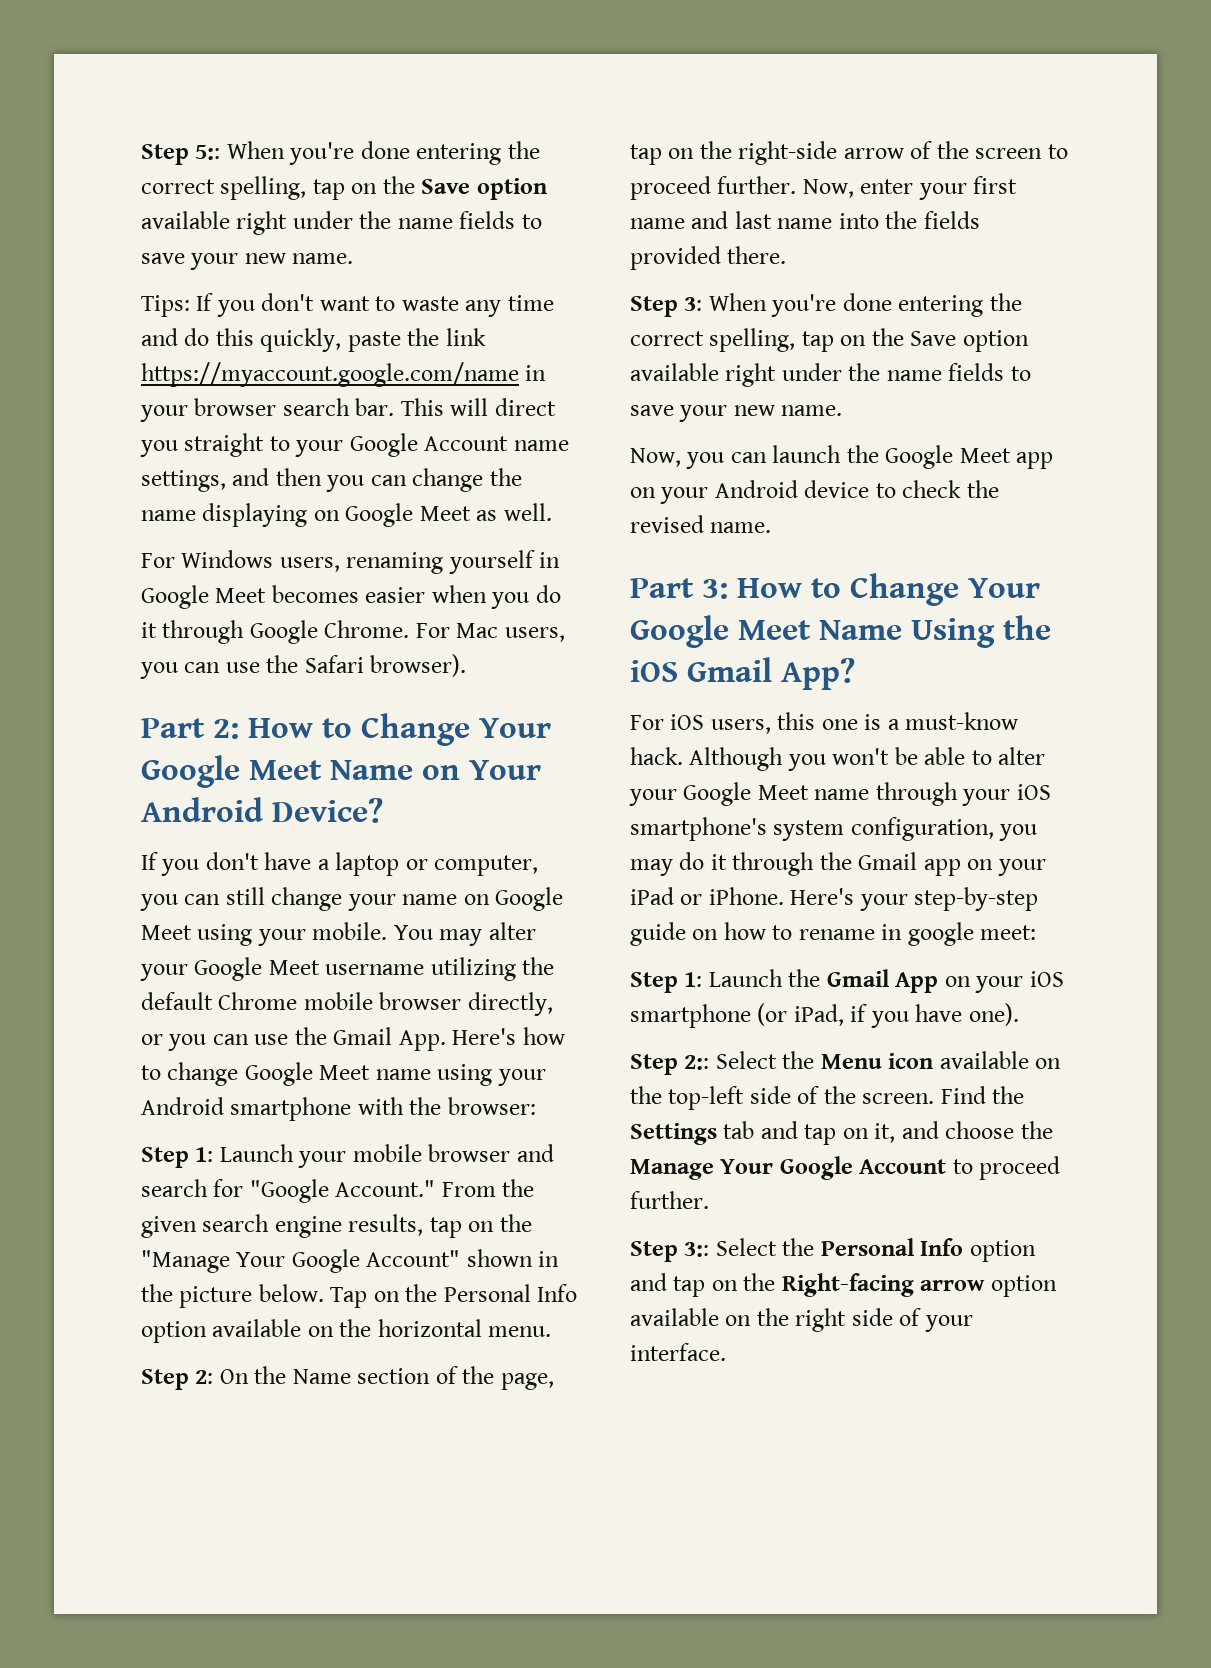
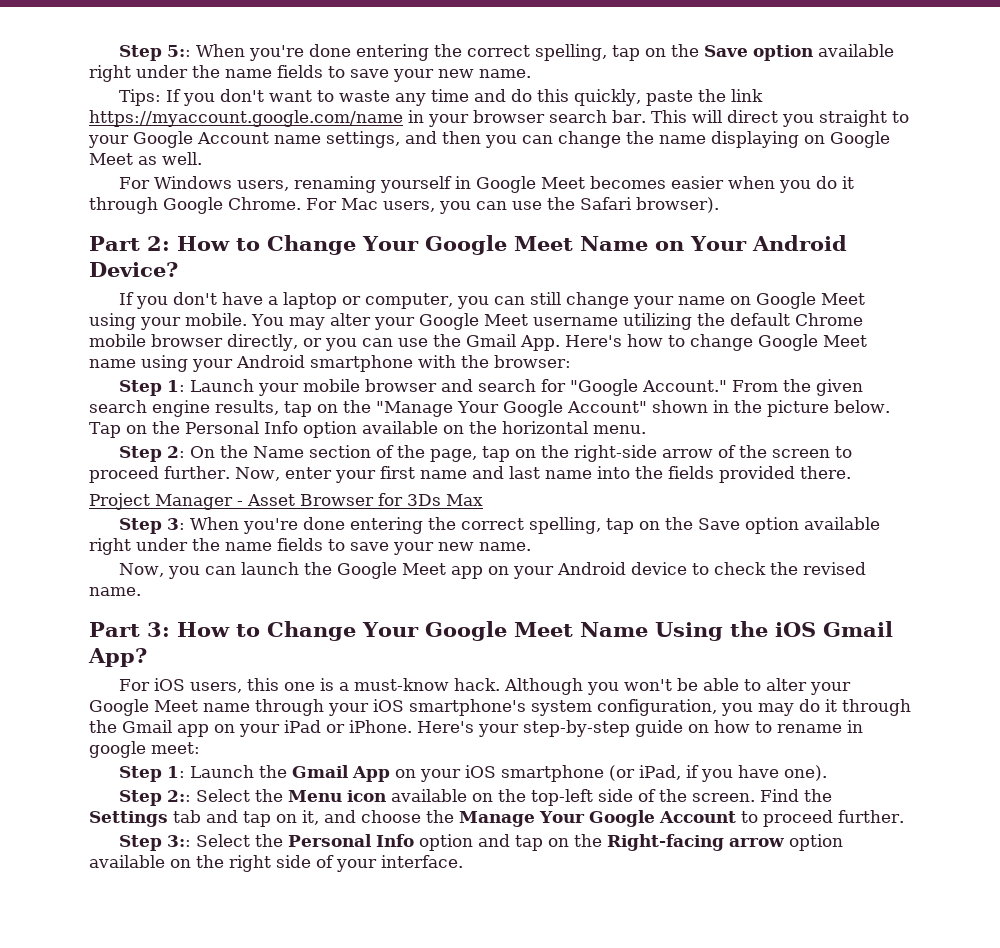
(787, 255) none -> [89,493,483,510] // Project Manager - Asset Browser for 3Ds Max

